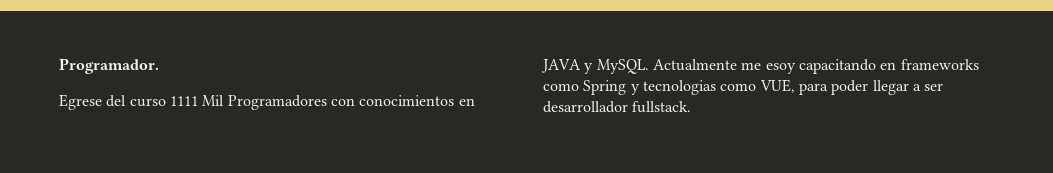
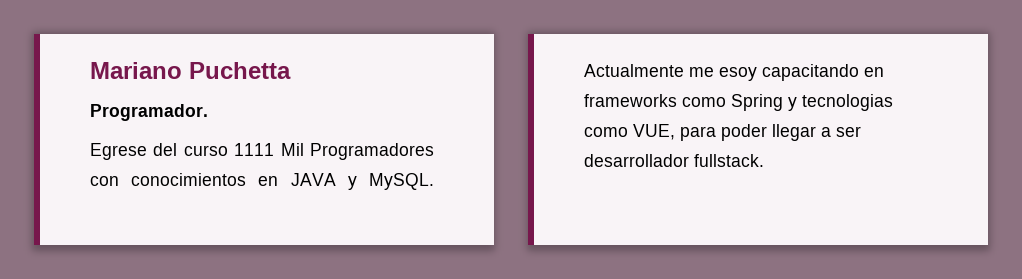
(59, 66) none -> [90,62,291,79] Mariano Puchetta //

